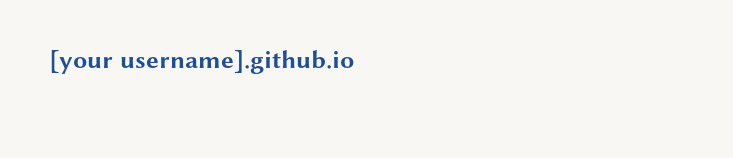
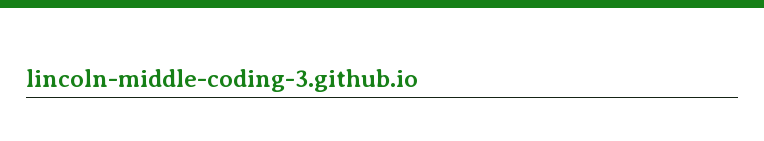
[49,50,354,74] [your username].github.io -> [26,69,418,92] lincoln-middle-coding-3.github.io

